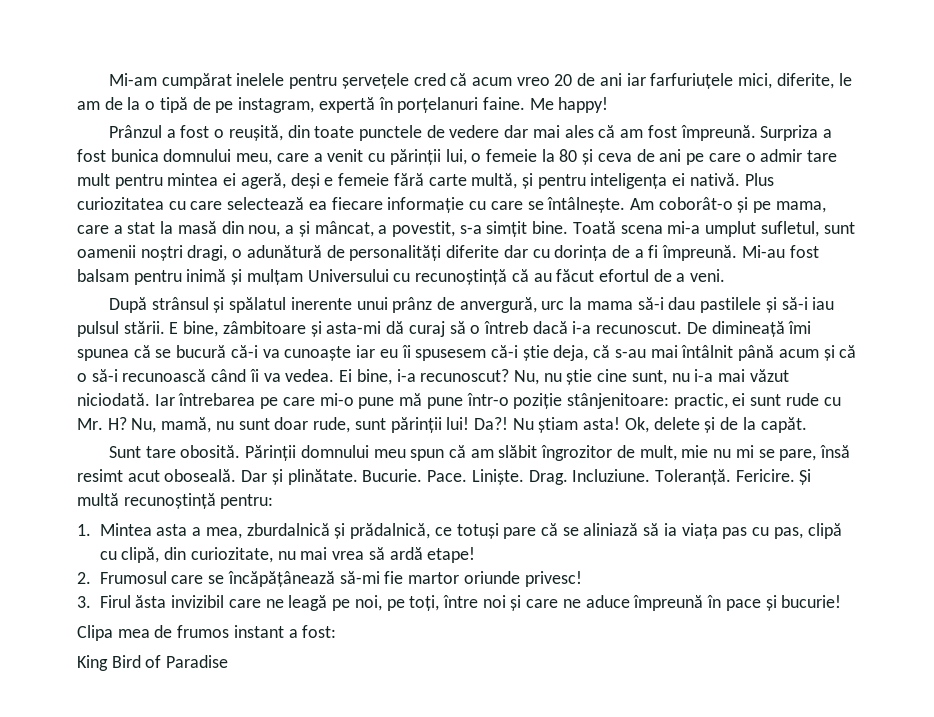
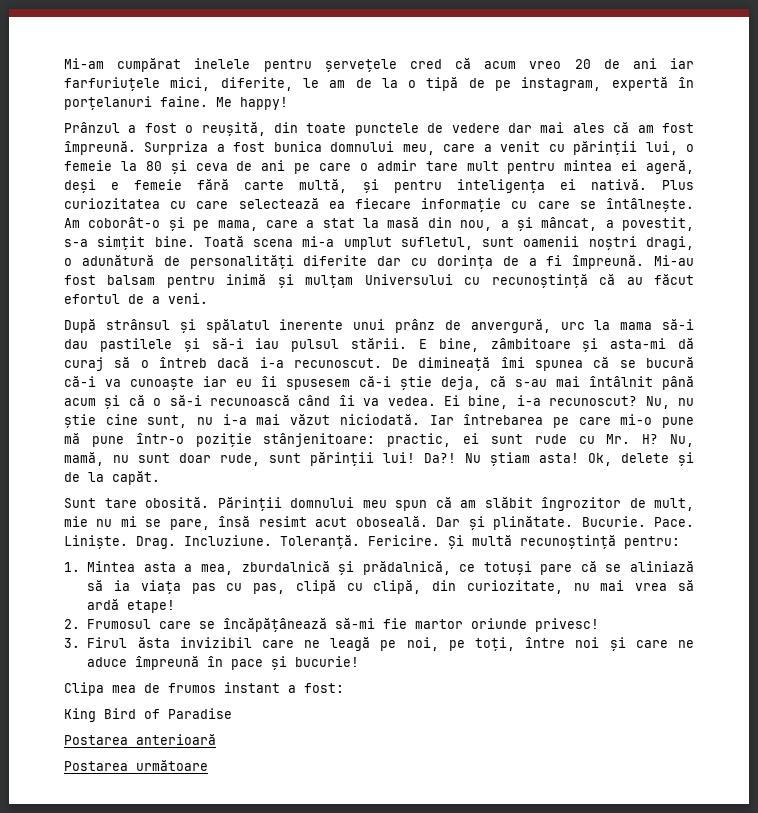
(229, 661) none -> [64,734,216,745] [64,760,208,771] // Postarea anterioară // Postarea următoare

